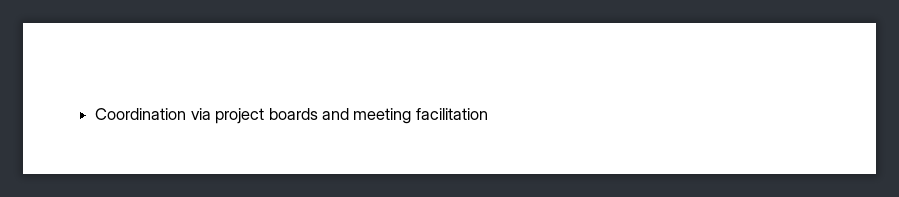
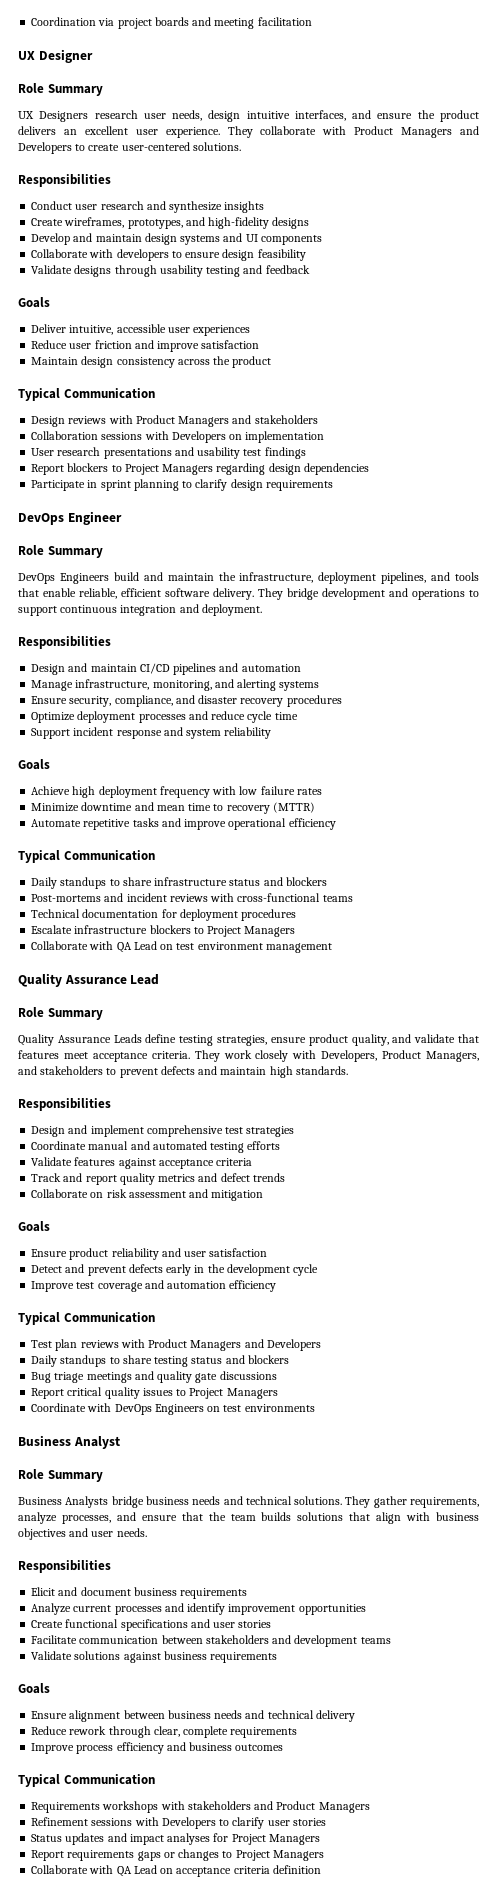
(488, 114) none -> [18,49,93,63] [18,83,103,96] [18,110,479,122] [18,126,479,138] [18,142,241,154] [18,174,111,187] [31,201,265,213] [31,217,310,229] [31,233,322,245] [31,249,306,261] [31,265,310,277] [18,297,50,308] [31,324,251,336] [31,340,260,352] [31,356,272,368] [18,388,155,401] [31,415,318,427] [31,431,325,443] [31,447,306,459] [31,463,369,475] [31,479,333,491] [18,511,122,525] [18,545,103,558] [18,572,479,584] [18,588,479,600] [18,604,262,616] [18,636,111,649] [31,663,301,675] [31,679,320,691] [31,695,342,707] [31,711,298,723] [31,727,272,739] [18,759,50,770] [31,786,322,798] [31,802,315,814] [31,818,336,830] [18,850,155,863] [31,877,327,889] [31,893,353,902] [31,909,297,921] [31,925,296,937] [31,941,332,953] [18,973,160,987] [18,1007,103,1020] [18,1034,479,1046] [18,1050,479,1062] [18,1066,348,1078] [18,1098,111,1111] [31,1125,295,1137] [31,1141,281,1153] [31,1157,253,1169] [31,1173,285,1185] [31,1189,264,1201] [18,1221,50,1232] [31,1248,268,1260] [31,1264,319,1276] [31,1280,277,1292] [18,1312,155,1325] [31,1339,321,1351] [31,1355,289,1367] [31,1371,277,1383] [31,1387,278,1399] [31,1403,315,1415] [18,1435,120,1449] [18,1469,103,1482] [18,1496,479,1508] [18,1512,480,1524] [18,1528,147,1540] [18,1560,111,1573] [31,1587,248,1599] [31,1603,366,1615] [31,1619,272,1631] [31,1635,391,1647] [31,1651,278,1663] [18,1683,50,1694] [31,1710,355,1722] [31,1726,298,1738] [31,1742,284,1754] [18,1774,155,1787] [31,1801,370,1813] [31,1817,326,1829] [31,1833,320,1845] [31,1849,324,1861] [31,1865,321,1877] // UX Designer // Role Summary // UX Designers research user needs, design intuitive interfaces, and ensure the product delivers an excellent user experience. They collaborate with Product Managers and Developers to create user-centered solutions. // Responsibilities // Conduct user research and synthesize insights // Create wireframes, prototypes, and high-fidelity designs // Develop and maintain design systems and UI components // Collaborate with developers to ensure design feasibility // Validate designs through usability testing and feedback // Goals // Deliver intuitive, accessible user experiences // Reduce user friction and improve satisfaction // Maintain design consistency across the product // Typical Communication // Design reviews with Product Managers and stakeholders // Collaboration sessions with Developers on implementation // User research presentations and usability test findings // Report blockers to Project Managers regarding design dependencies // Participate in sprint planning to clarify design requirements // DevOps Engineer // Role Summary // DevOps Engineers build and maintain the infrastructure, deployment pipelines, and tools that enable reliable, efficient software delivery. They bridge development and operations to support continuous integration and deployment. // Responsibilities // Design and maintain CI/CD pipelines and automation // Manage infrastructure, monitoring, and alerting systems // Ensure security, compliance, and disaster recovery procedures // Optimize deployment processes and reduce cycle time // Support incident response and system reliability // Goals // Achieve high deployment frequency with low failure rates // Minimize downtime and mean time to recovery (MTTR) // Automate repetitive tasks and improve operational efficiency // Typical Communication // Daily standups to share infrastructure status and blockers // Post-mortems and incident reviews with cross-functional teams // Technical documentation for deployment procedures // Escalate infrastructure blockers to Project Managers // Collaborate with QA Lead on test environment management // Quality Assurance Lead // Role Summary // Quality Assurance Leads define testing strategies, ensure product quality, and validate that features meet acceptance criteria. They work closely with Developers, Product Managers, and stakeholders to prevent defects and maintain high standards. // Responsibilities // Design and implement comprehensive test strategies // Coordinate manual and automated testing efforts // Validate features against acceptance criteria // Track and report quality metrics and defect trends // Collaborate on risk assessment and mitigation // Goals // Ensure product reliability and user satisfaction // Detect and prevent defects early in the development cycle // Improve test coverage and automation efficiency // Typical Communication // Test plan reviews with Product Managers and Developers // Daily standups to share testing status and blockers // Bug triage meetings and quality gate discussions // Report critical quality issues to Project Managers // Coordinate with DevOps Engineers on test environments // Business Analyst // Role Summary // Business Analysts bridge business needs and technical solutions. They gather requirements, analyze processes, and ensure that the team builds solutions that align with business objectives and user needs. // Responsibilities // Elicit and document business requirements // Analyze current processes and identify improvement opportunities // Create functional specifications and user stories // Facilitate communication between stakeholders and development teams // Validate solutions against business requirements // Goals // Ensure alignment between business needs and technical delivery // Reduce rework through clear, complete requirements // Improve process efficiency and business outcomes // Typical Communication // Requirements workshops with stakeholders and Product Managers // Refinement sessions with Developers to clarify user stories // Status updates and impact analyses for Project Managers // Report requirements gaps or changes to Project Managers // Collaborate with QA Lead on acceptance criteria definition

